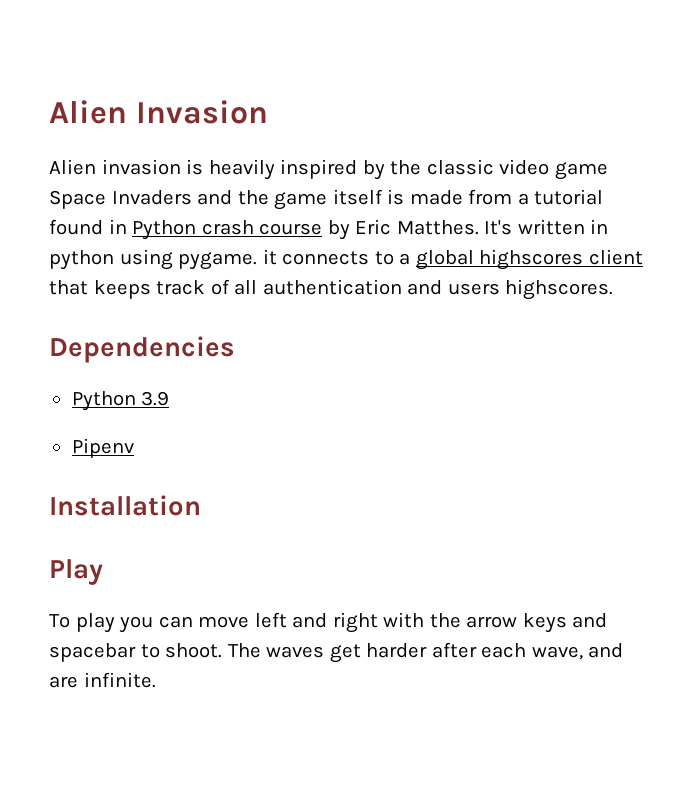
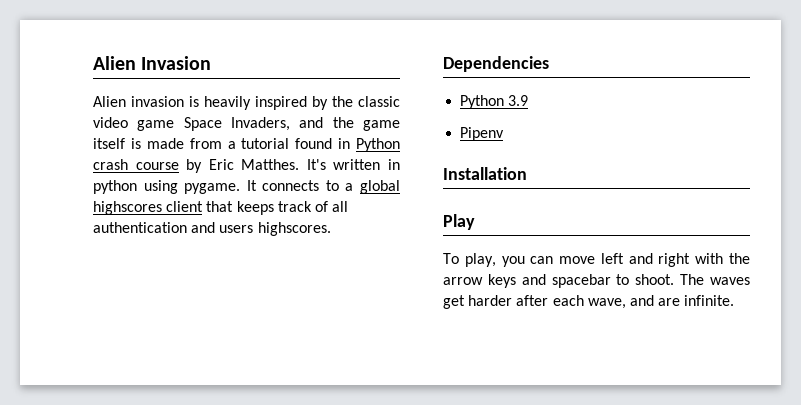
[111,190,192,205] Invaders -> [231,117,290,131] Invaders,
[262,249,277,265] it -> [246,180,257,191] It
[75,613,115,633] play -> [464,253,496,267] play,

